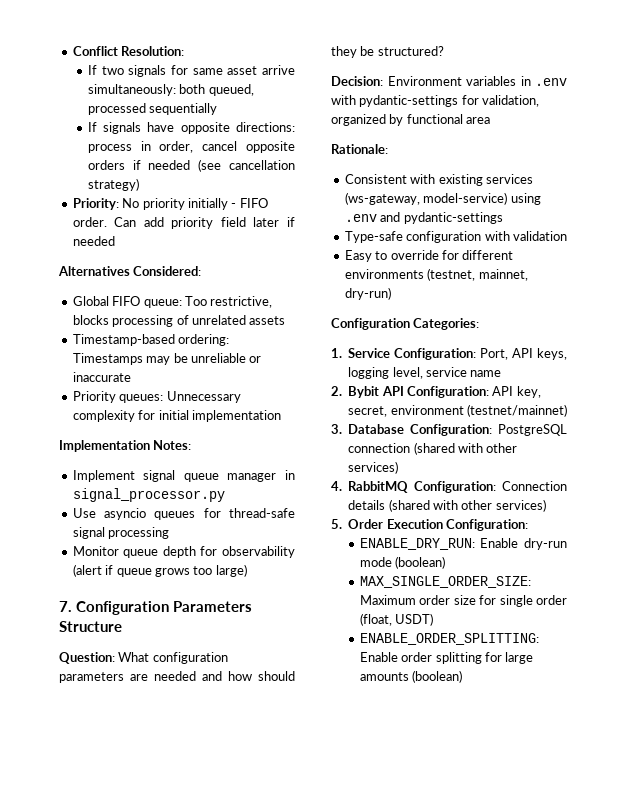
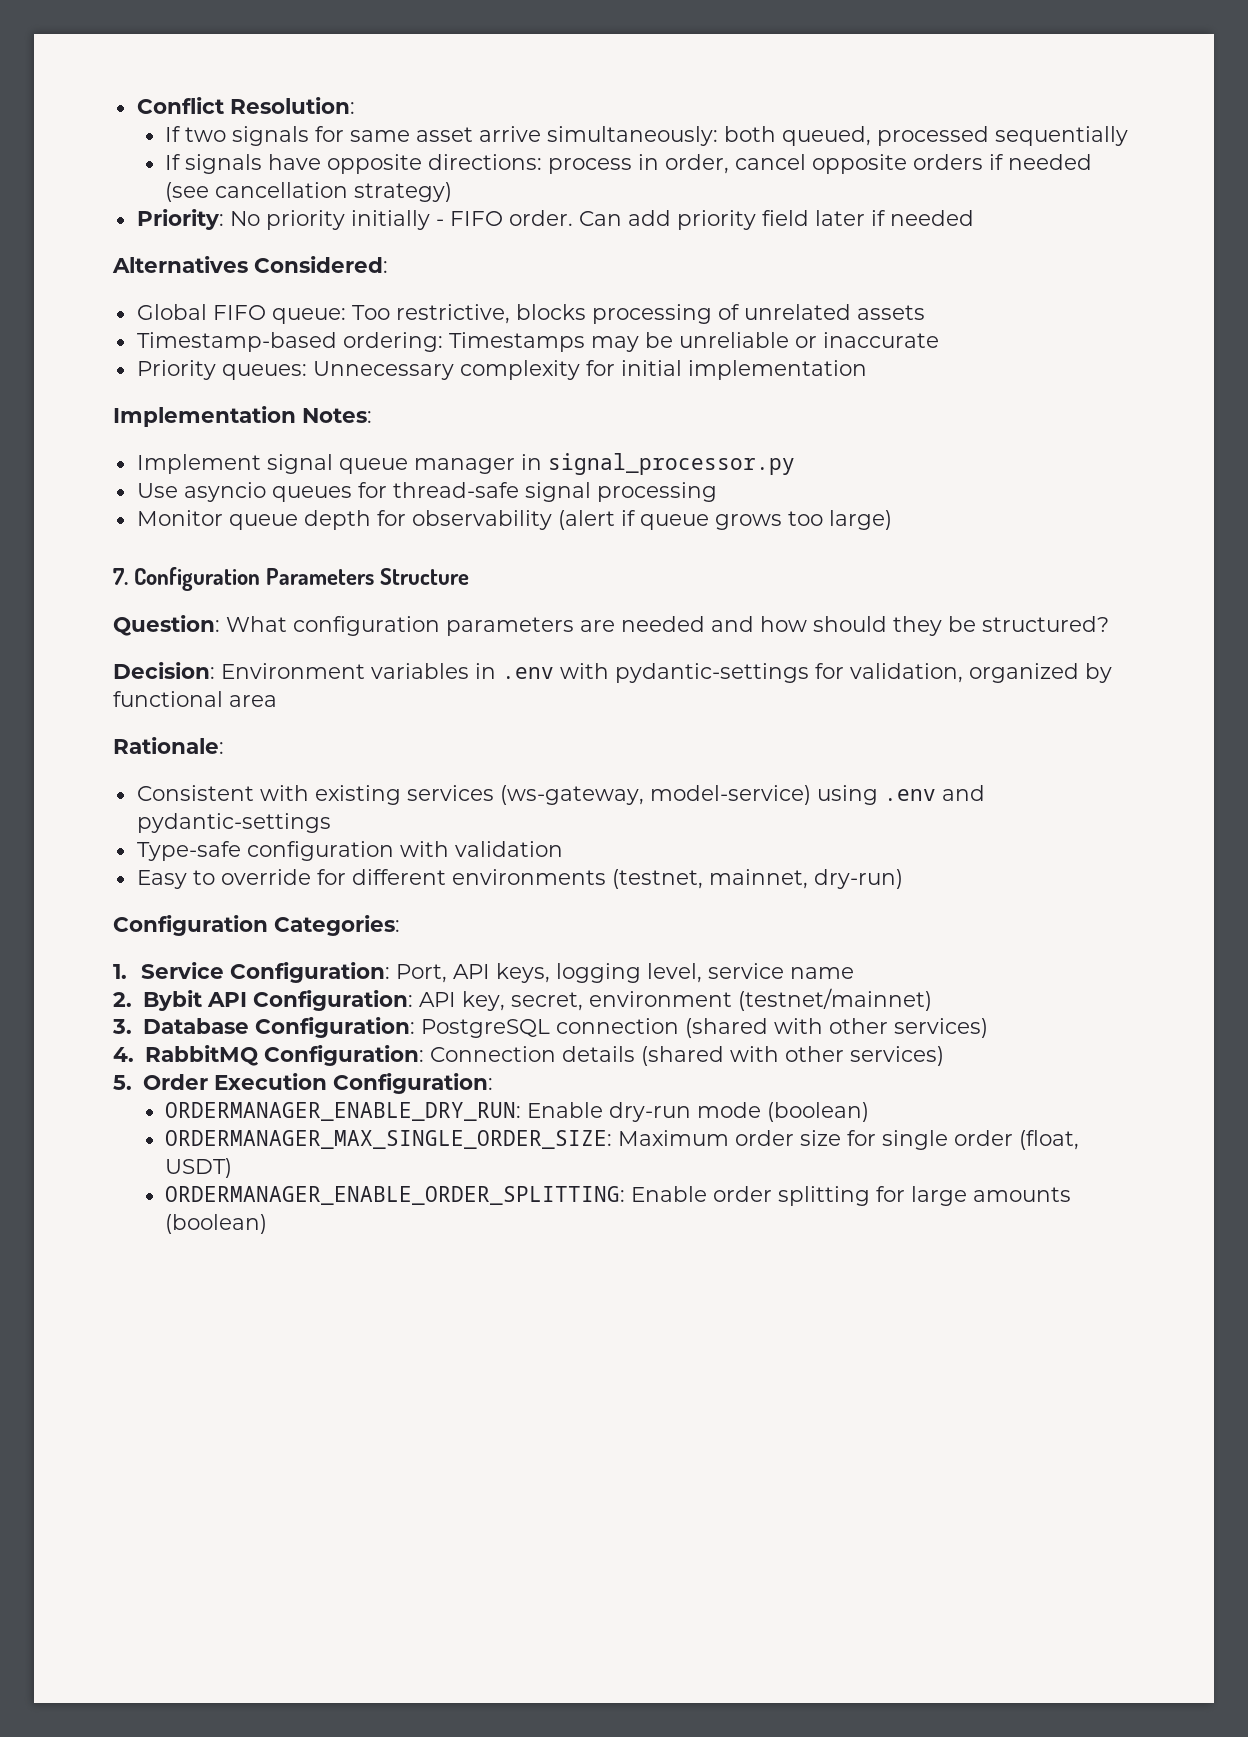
[359,538,475,550] ENABLE_DRY_RUN: -> [164,1102,521,1121] ORDERMANAGER_ENABLE_DRY_RUN:
[359,576,531,588] MAX_SINGLE_ORDER_SIZE: -> [164,1130,612,1149] ORDERMANAGER_MAX_SINGLE_ORDER_SIZE:
[359,633,539,645] ENABLE_ORDER_SPLITTING: -> [164,1186,625,1205] ORDERMANAGER_ENABLE_ORDER_SPLITTING:

